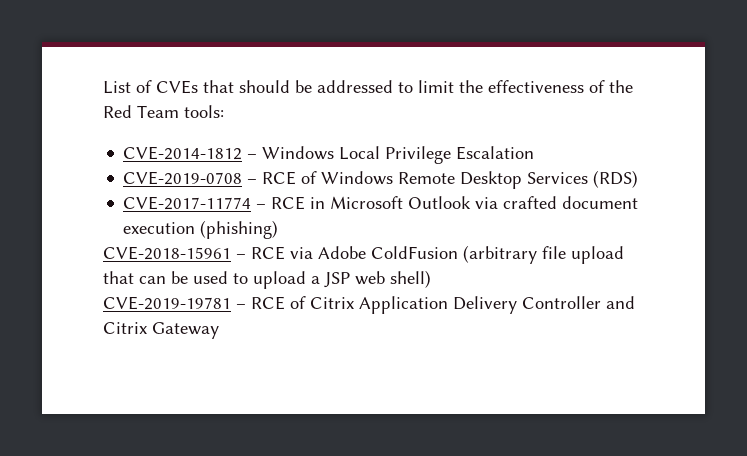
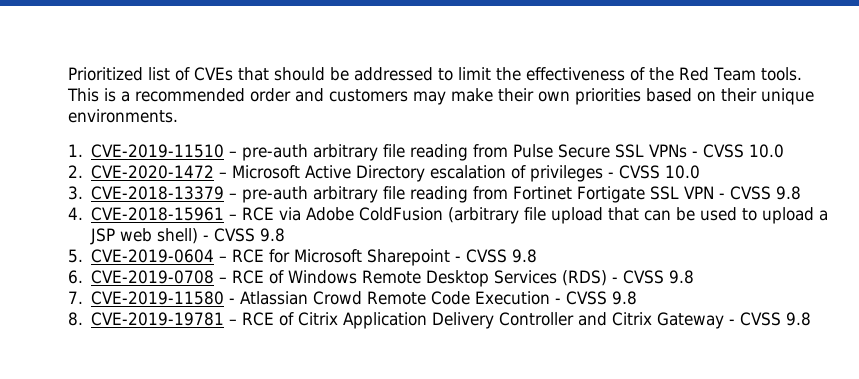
[103,81,131,94] List -> [68,67,170,81] Prioritized list
[184,105,224,118] [123,146,535,164] [123,170,639,189] [123,196,639,210] [123,220,279,239] tools: // CVE-2014-1812 – Windows Local Privilege Escalation // CVE-2019-0708 – RCE of Windows Remote Desktop Services (RDS) // CVE-2017-11774 – RCE in Microsoft Outlook via crafted document execution (phishing) // -> [760,67,802,81] [67,88,814,105] [68,109,178,123] [68,144,785,161] [68,165,701,182] [68,186,802,203] [68,207,83,220] tools. This is a recommended order and customers may make their own priorities based on their unique environments. // 1. CVE-2019-11510 – pre-auth arbitrary file reading from Pulse Secure SSL VPNs - CVSS 10.0 // 2. CVE-2020-1472 – Microsoft Active Directory escalation of privileges - CVSS 10.0 // 3. CVE-2018-13379 – pre-auth arbitrary file reading from Fortinet Fortigate SSL VPN - CVSS 9.8 // 4.
(431, 279) // -> [203,228,286,242] [68,249,538,266] [68,270,695,287] [68,291,638,305] [68,312,83,326] - CVSS 9.8 // 5. CVE-2019-0604 – RCE for Microsoft Sharepoint - CVSS 9.8 // 6. CVE-2019-0708 – RCE of Windows Remote Desktop Services (RDS) - CVSS 9.8 // 7. CVE-2019-11580 - Atlassian Crowd Remote Code Execution - CVSS 9.8 // 8.
(219, 330) none -> [729,312,812,326] - CVSS 9.8

